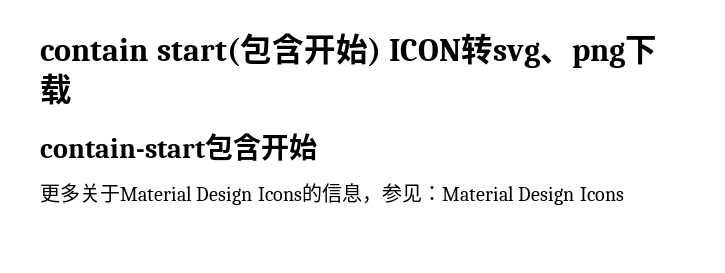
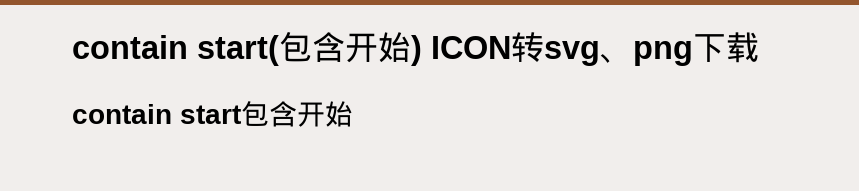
[40,133,317,161] [40,183,624,205] contain-start包含开始 // 更多关于Material Design Icons的信息，参见：Material Design Icons -> [72,101,353,127] contain start包含开始

